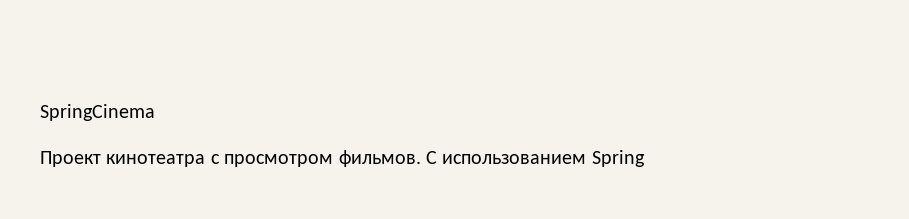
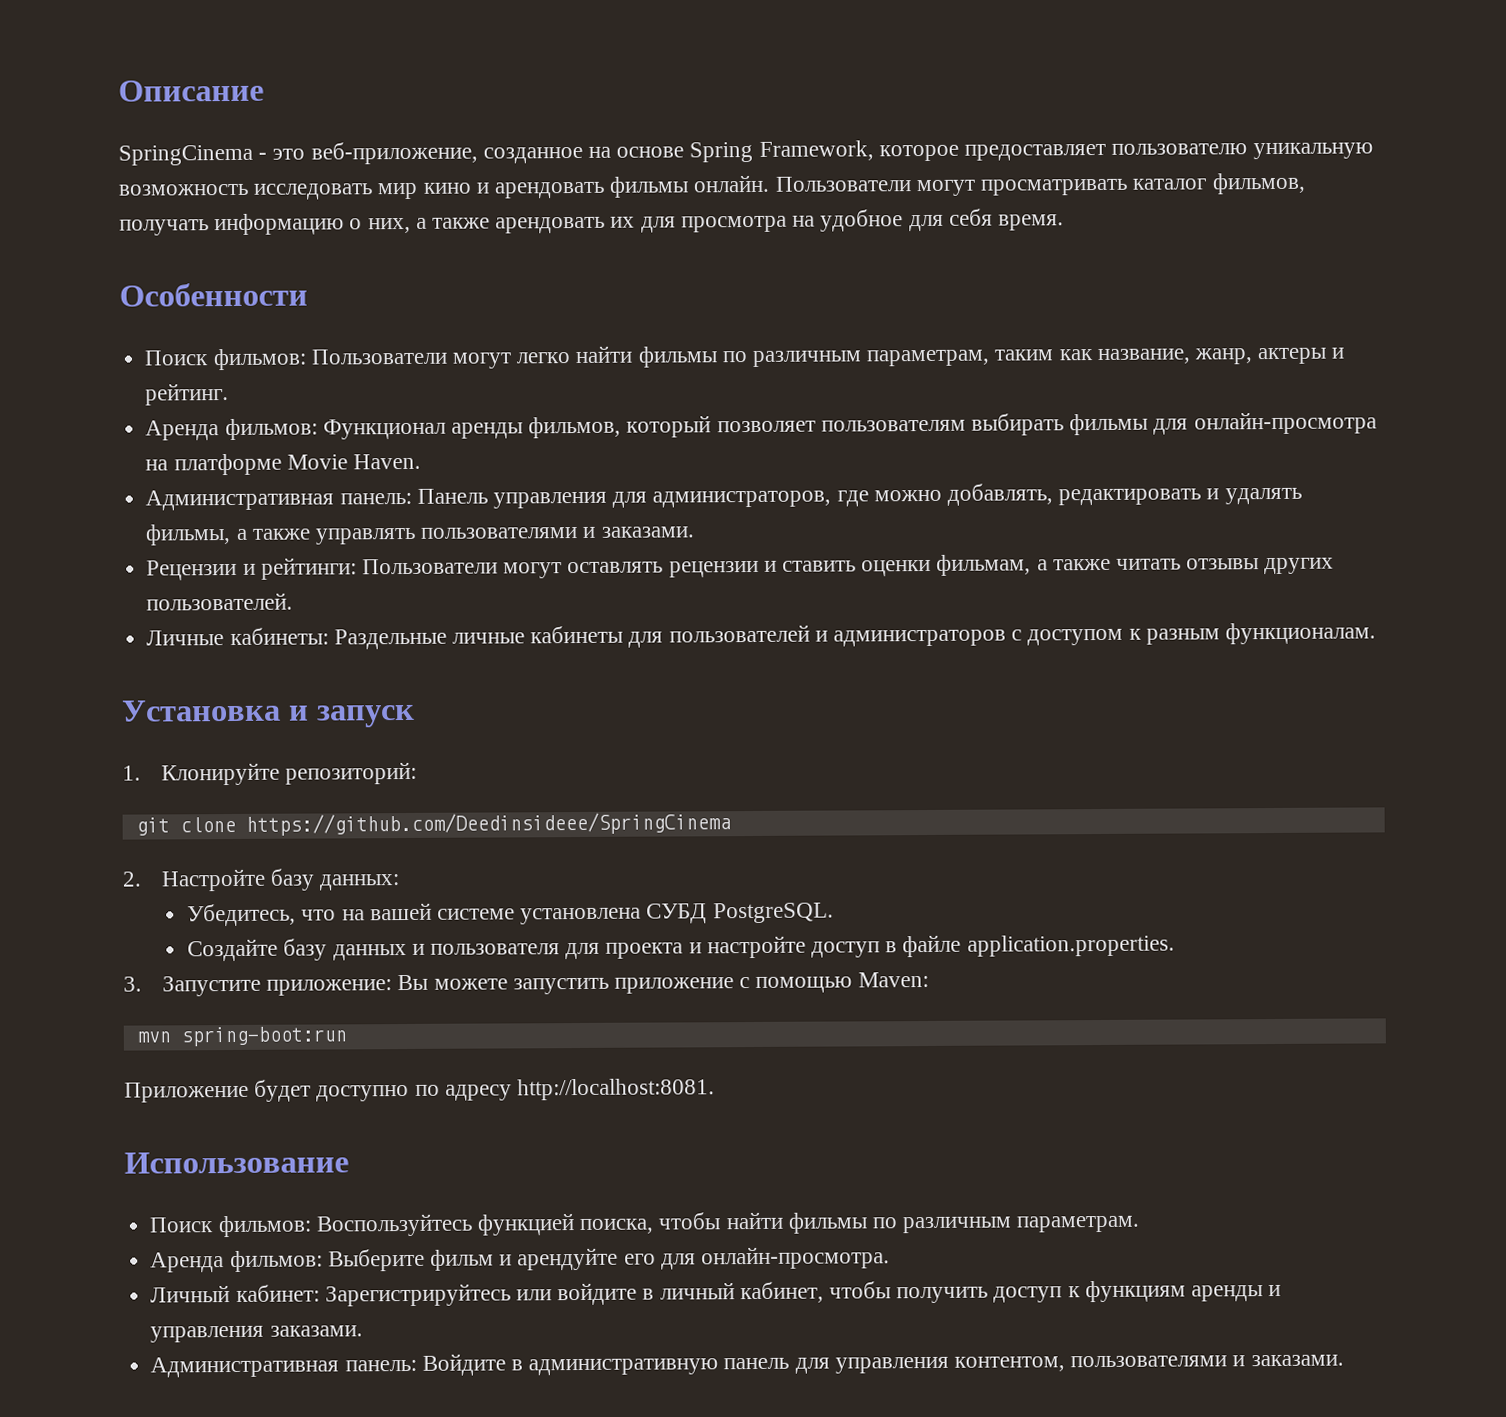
(40, 112) none -> [118,79,264,102] Описание //
[40,150,645,167] // Проект кинотеатра с просмотром фильмов. С использованием Spring -> [258,140,1373,165] [118,172,1306,200] [119,208,1064,236] [119,282,308,307] [144,345,1345,371] [145,383,230,406] [145,411,1377,441] [145,453,421,476] [145,483,1302,511] [145,524,695,546] [146,554,1335,581] [146,592,294,611] [146,622,1377,650] [121,699,415,728] [122,761,418,786] [135,812,731,836] [122,868,401,892] [187,902,834,927] [187,934,1175,962] [123,971,929,997] [136,1026,347,1047] [124,1078,716,1103] [124,1151,349,1174] [149,1211,1141,1238] [150,1246,890,1273] [150,1280,1282,1307] [150,1325,363,1343] [150,1353,1344,1378] - это веб-приложение, созданное на основе Spring Framework, которое предоставляет пользователю уникальную возможность исследовать мир кино и арендовать фильмы онлайн. Пользователи могут просматривать каталог фильмов, получать информацию о них, а также арендовать их для просмотра на удобное для себя время. // Особенности // Поиск фильмов: Пользователи могут легко найти фильмы по различным параметрам, таким как название, жанр, актеры и рейтинг. // Аренда фильмов: Функционал аренды фильмов, который позволяет пользователям выбирать фильмы для онлайн-просмотра на платформе Movie Haven. // Административная панель: Панель управления для администраторов, где можно добавлять, редактировать и удалять фильмы, а также управлять пользователями и заказами. // Рецензии и рейтинги: Пользователи могут оставлять рецензии и ставить оценки фильмам, а также читать отзывы других пользователей. // Личные кабинеты: Раздельные личные кабинеты для пользователей и администраторов с доступом к разным функционалам. // Установка и запуск // 1. Клонируйте репозиторий: // git clone https://github.com/Deedinsideee/SpringCinema // 2. Настройте базу данных: // Убедитесь, что на вашей системе установлена СУБД PostgreSQL. // Создайте базу данных и пользователя для проекта и настройте доступ в файле application.properties. // 3. Запустите приложение: Вы можете запустить приложение с помощью Maven: // mvn spring-boot:run // Приложение будет доступно по адресу http://localhost:8081. // Использование // Поиск фильмов: Воспользуйтесь функцией поиска, чтобы найти фильмы по различным параметрам. // Аренда фильмов: Выберите фильм и арендуйте его для онлайн-просмотра. // Личный кабинет: Зарегистрируйтесь или войдите в личный кабинет, чтобы получить доступ к функциям аренды и управления заказами. // Административная панель: Войдите в административную панель для управления контентом, пользователями и заказами.

